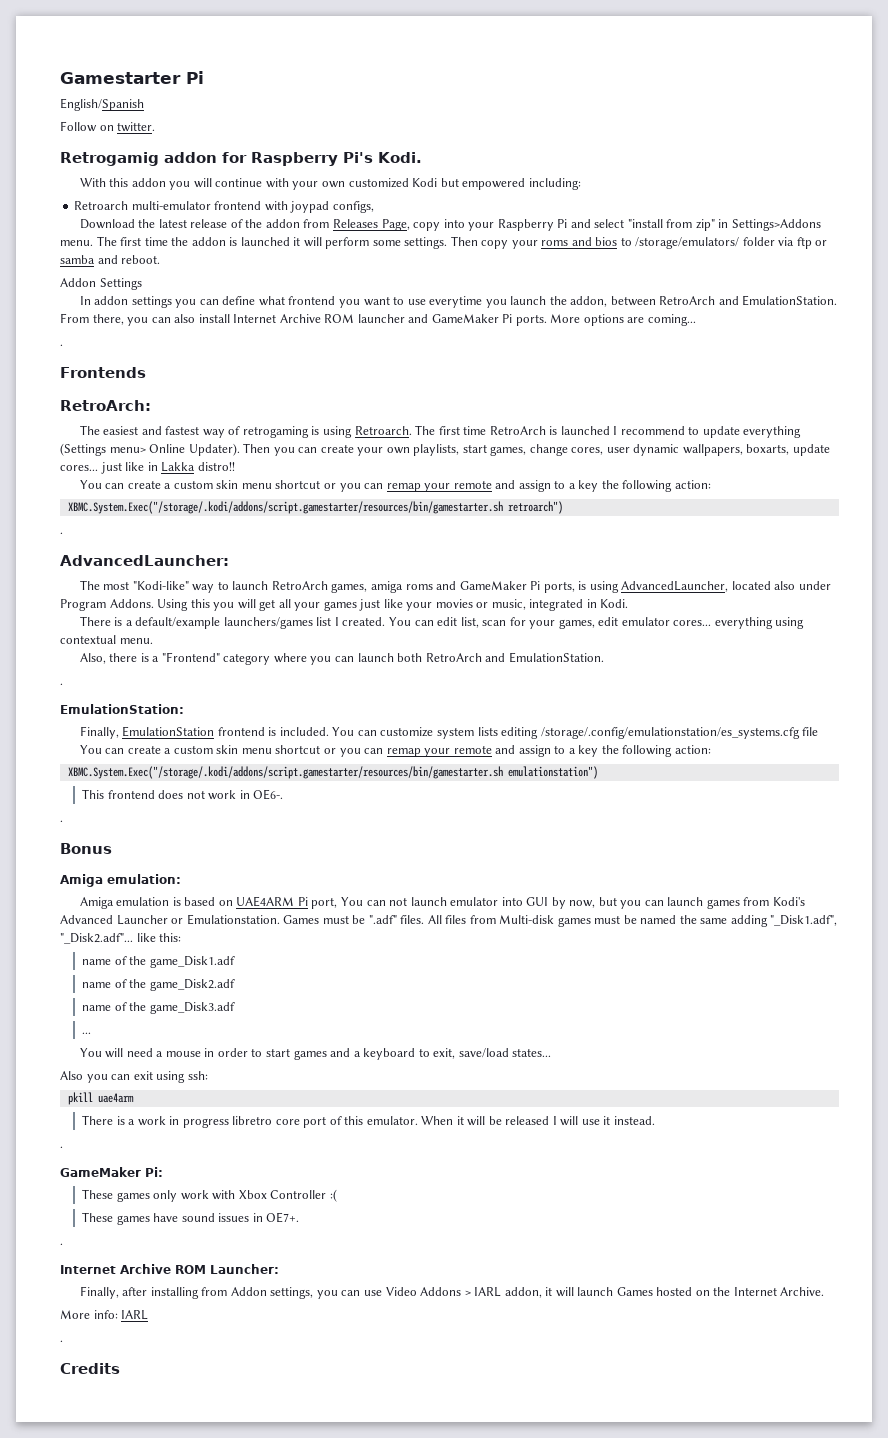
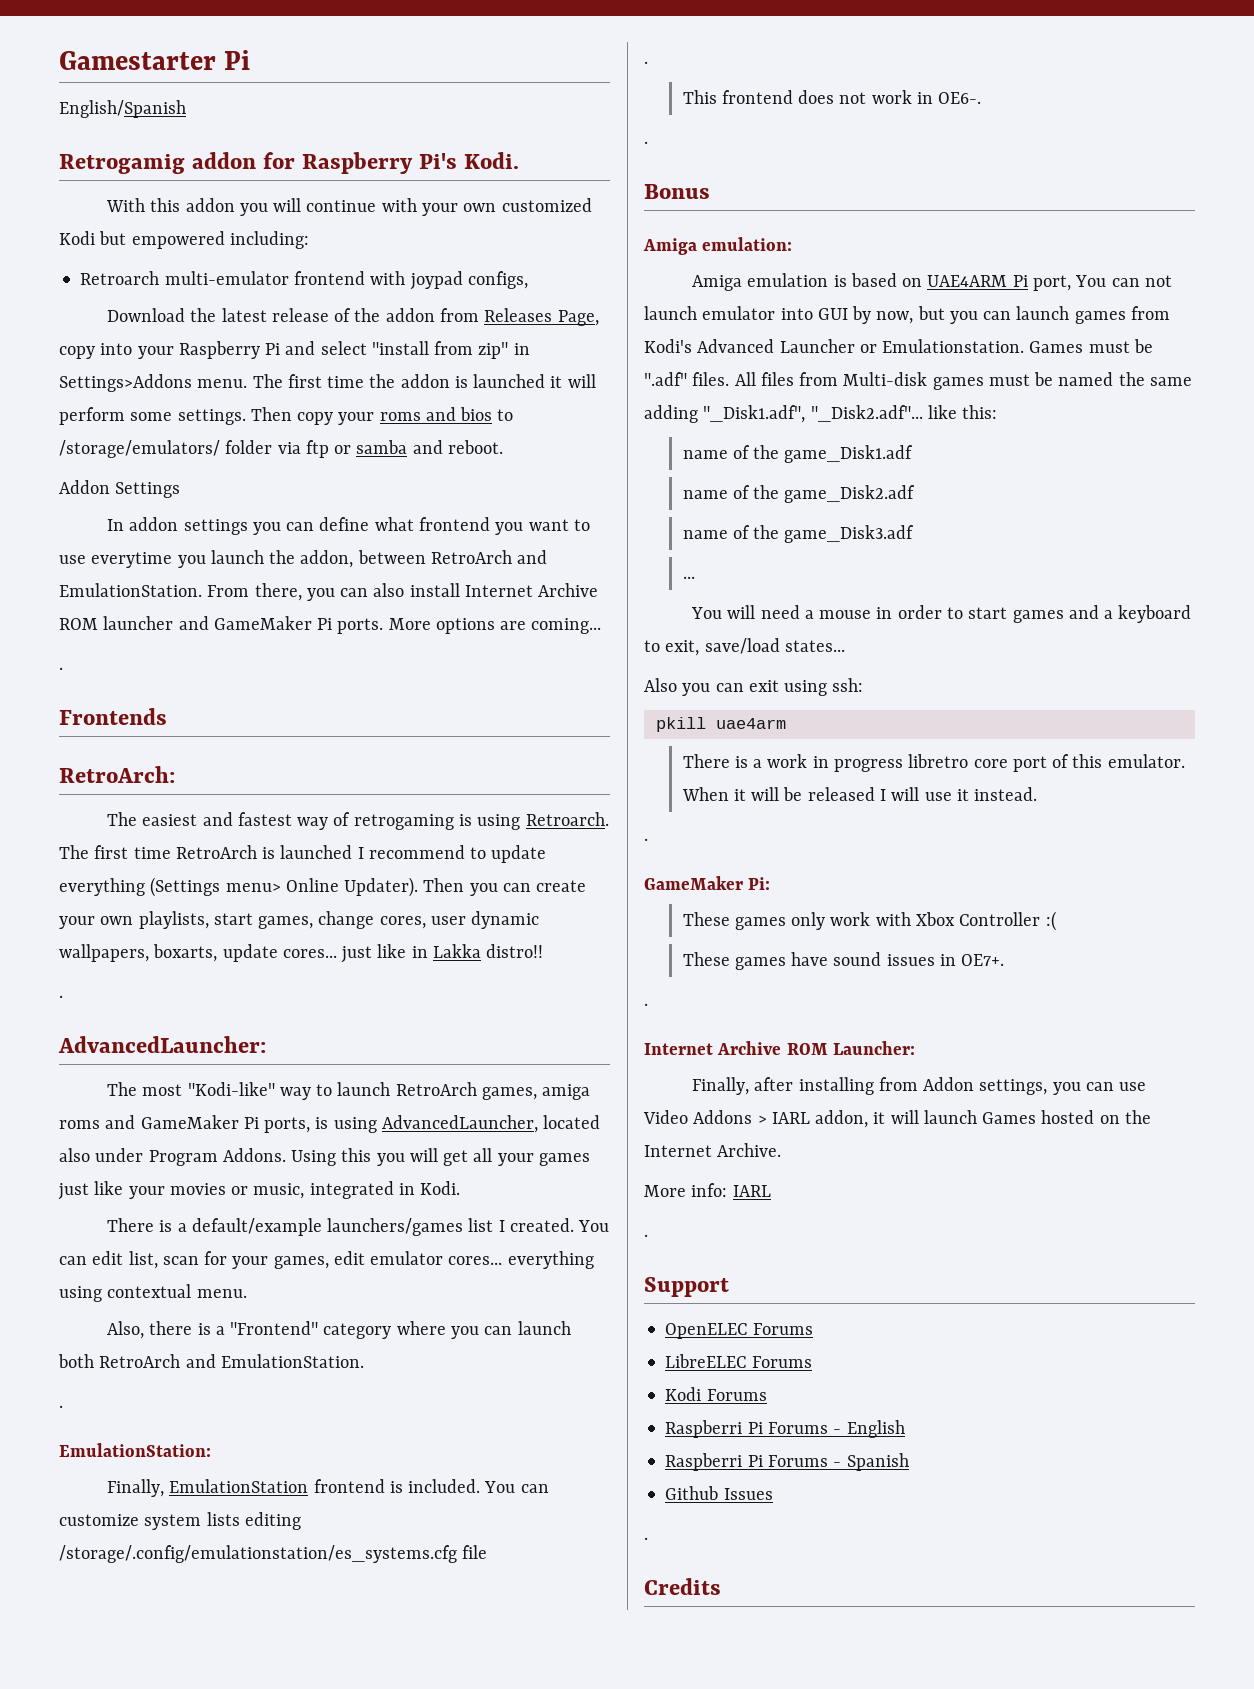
[60,121,156,132] // Follow on twitter. -> (186, 109) none
[79,480,711,492] [67,501,563,514] // You can create a custom skin menu shortcut or you can remap your remote and assign to a key the following action: // XBMC.System.Exec("/storage/.kodi/addons/script.gamestarter/resources/bin/gamestarter.sh retroarch") -> (544, 951) none
[79,745,711,757] [67,766,598,779] You can create a custom skin menu shortcut or you can remap your remote and assign to a key the following action: // XBMC.System.Exec("/storage/.kodi/addons/script.gamestarter/resources/bin/gamestarter.sh emulationstation") -> [644,61,648,64] .
(63, 1341) none -> [644,1277,729,1297] [665,1323,813,1339] [665,1354,812,1368] [665,1387,767,1401] [665,1420,905,1438] [665,1453,909,1471] [665,1486,773,1500] [644,1537,648,1540] // Support // OpenELEC Forums // LibreELEC Forums // Kodi Forums // Raspberri Pi Forums - English // Raspberri Pi Forums - Spanish // Github Issues // .

